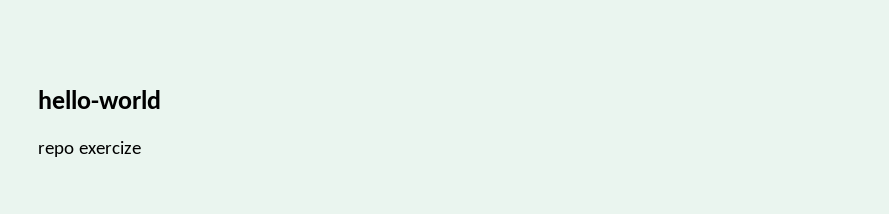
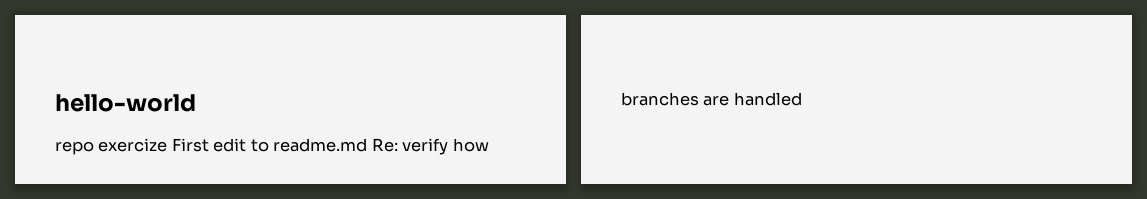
(141, 147) none -> [171,138,489,155] [621,92,802,106] First edit to readme.md Re: verify how branches are handled

